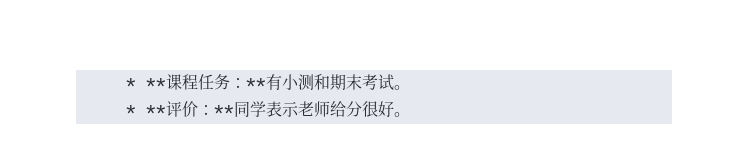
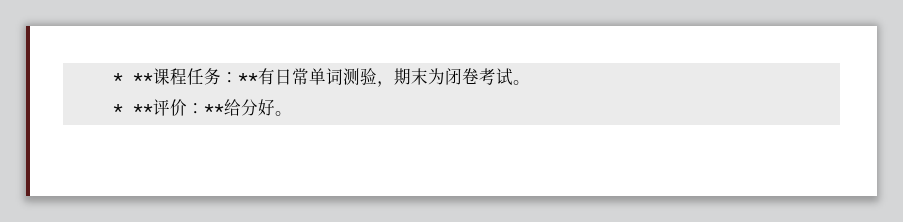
[282,74,363,90] 小测和期末 -> [274,68,479,87] 日常单词测验，期末为闭卷
[234,101,379,117] 同学表示老师给分很 -> [223,99,258,116] 给分

